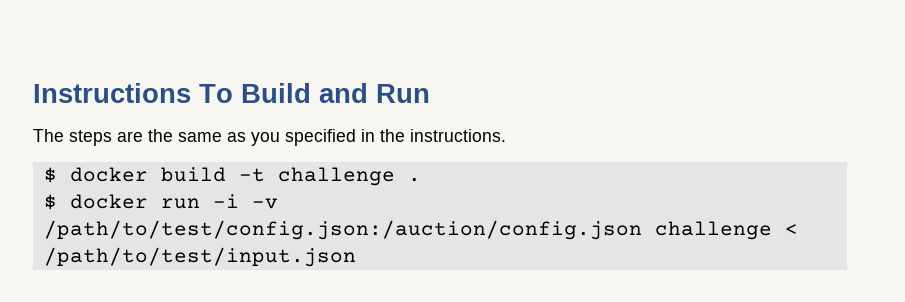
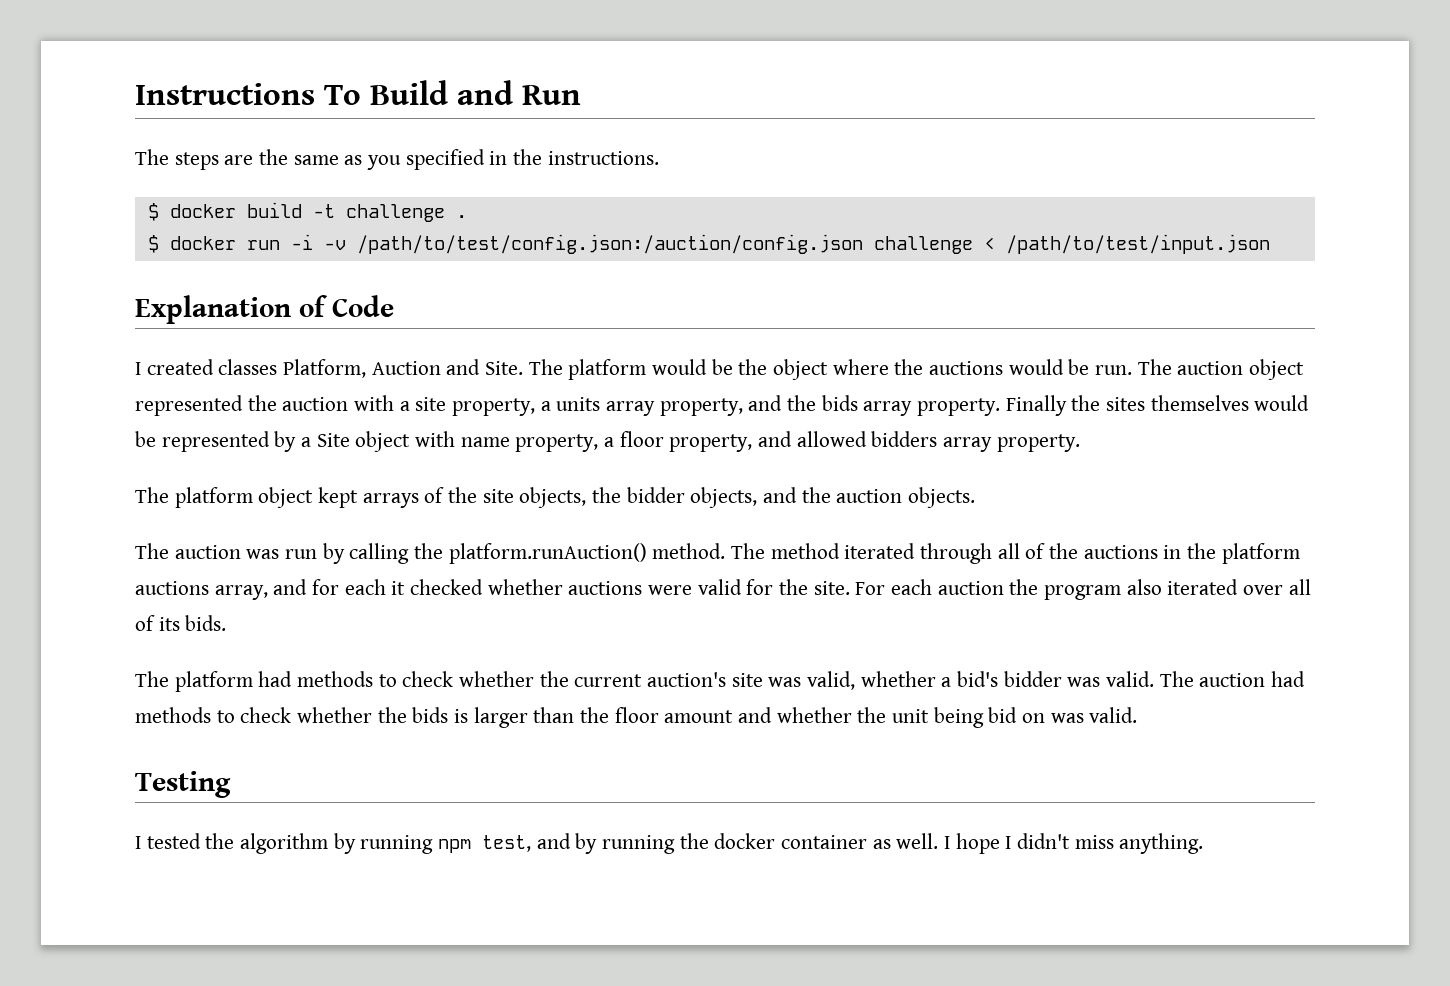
(356, 257) none -> [135,295,394,324] [135,359,1305,380] [135,395,1310,416] [135,431,1080,452] [135,487,976,508] [135,543,1300,564] [135,579,1311,600] [135,615,227,631] [135,671,1306,692] [135,707,1138,728] [135,771,231,798] [135,833,1204,854] // Explanation of Code // I created classes Platform, Auction and Site. The platform would be the object where the auctions would be run. The auction object represented the auction with a site property, a units array property, and the bids array property. Finally the sites themselves would be represented by a Site object with name property, a floor property, and allowed bidders array property. // The platform object kept arrays of the site objects, the bidder objects, and the auction objects. // The auction was run by calling the platform.runAuction() method. The method iterated through all of the auctions in the platform auctions array, and for each it checked whether auctions were valid for the site. For each auction the program also iterated over all of its bids. // The platform had methods to check whether the current auction's site was valid, whether a bid's bidder was valid. The auction had methods to check whether the bids is larger than the floor amount and whether the unit being bid on was valid. // Testing // I tested the algorithm by running npm test, and by running the docker container as well. I hope I didn't miss anything.

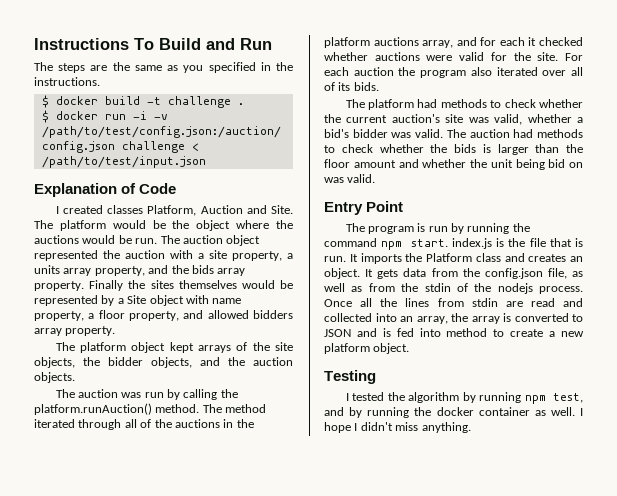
(1138, 715) none -> [324,201,404,215] [345,223,530,234] [324,238,583,250] [324,253,583,264] [324,268,583,279] [324,283,583,294] [324,298,583,307] [324,313,583,324] [324,328,584,337] [324,343,410,354] // Entry Point // The program is run by running the command npm start. index.js is the file that is run. It imports the Platform class and creates an object. It gets data from the config.json file, as well as from the stdin of the nodejs process. Once all the lines from stdin are read and collected into an array, the array is converted to JSON and is fed into method to create a new platform object.

